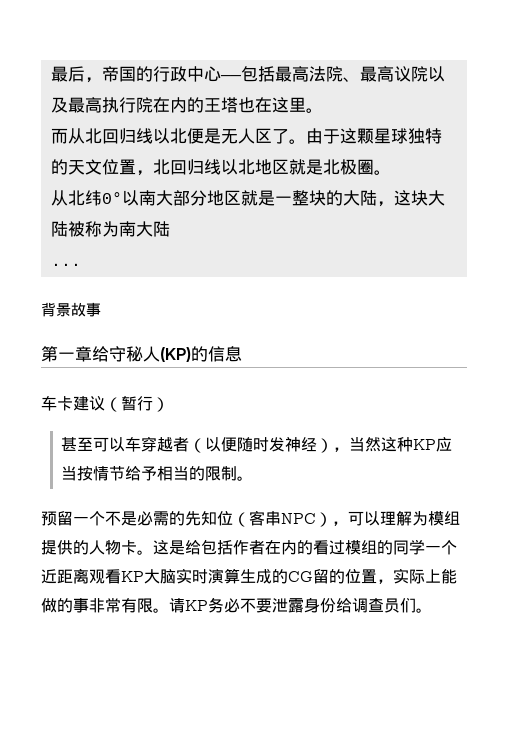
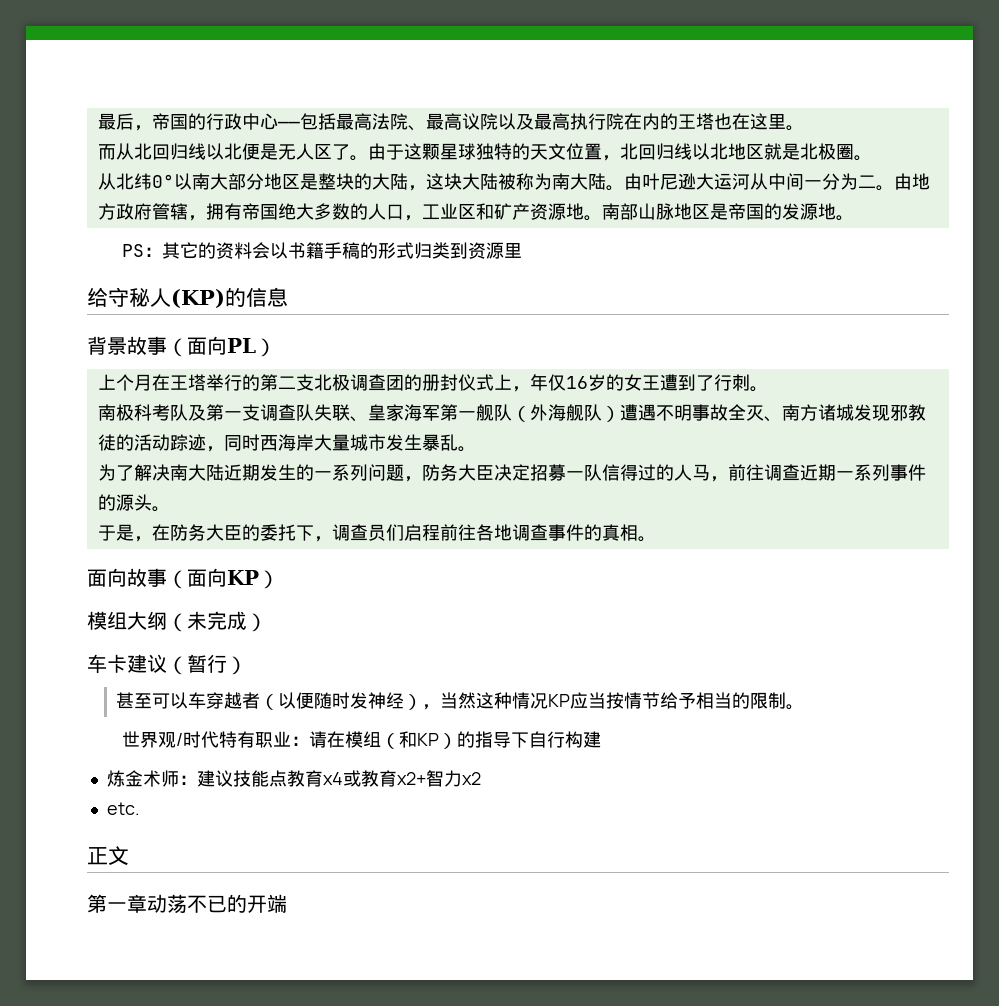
[240,190,292,206] 就是一 -> [299,173,318,190] 是
[50,263,81,266] [41,302,101,317] [41,346,92,362] // ... // 背景故事 // 第一章 -> [605,173,930,191] [97,203,854,221] [122,242,523,259] 。由叶尼逊大运河从中间一分为二。由地方政府管辖，拥有帝国绝大多数的人口，工业区和矿产资源地。南部山脉地区是帝国的发源地。 // PS：其它的资料会以书籍手稿的形式归类到资源里 //
(242, 354) none -> [87,336,276,357] [97,374,768,392] [97,404,926,422] [97,434,476,452] [97,464,926,482] [97,494,170,512] [97,524,656,542] [87,568,279,589] [87,611,267,632] // 背景故事（面向PL） // 上个月在王塔举行的第二支北极调查团的册封仪式上，年仅16岁的女王遭到了行刺。 // 南极科考队及第一支调查队失联、皇家海军第一舰队（外海舰队）遭遇不明事故全灭、南方诸城发现邪教徒的活动踪迹，同时西海岸大量城市发生暴乱。 // 为了解决南大陆近期发生的一系列问题，防务大臣决定招募一队信得过的人马，前往调查近期一系列事件的源头。 // 于是，在防务大臣的委托下，调查员们启程前往各地调查事件的真相。 // 面向故事（面向KP） // 模组大纲（未完成）
(414, 444) none -> [512,692,549,709] 情况
[41,510,460,527] [41,539,457,555] [41,568,457,584] [41,597,432,613] 预留一个不是必需的先知位（客串NPC），可以理解为模组提供的人物卡。这是给包括作者在内的看过模组的同学一个近距离观看KP大脑实时演算生成的CG留的位置，实际上能做的事非常有限。请KP务必不要泄露身份给调查员们。 -> [122,731,602,749] [106,770,481,787] [106,802,140,815] [87,846,129,866] [87,894,287,914] 世界观/时代特有职业：请在模组（和KP）的指导下自行构建 // 炼金术师：建议技能点教育x4或教育x2+智力x2 // etc. // 正文 // 第一章动荡不已的开端

